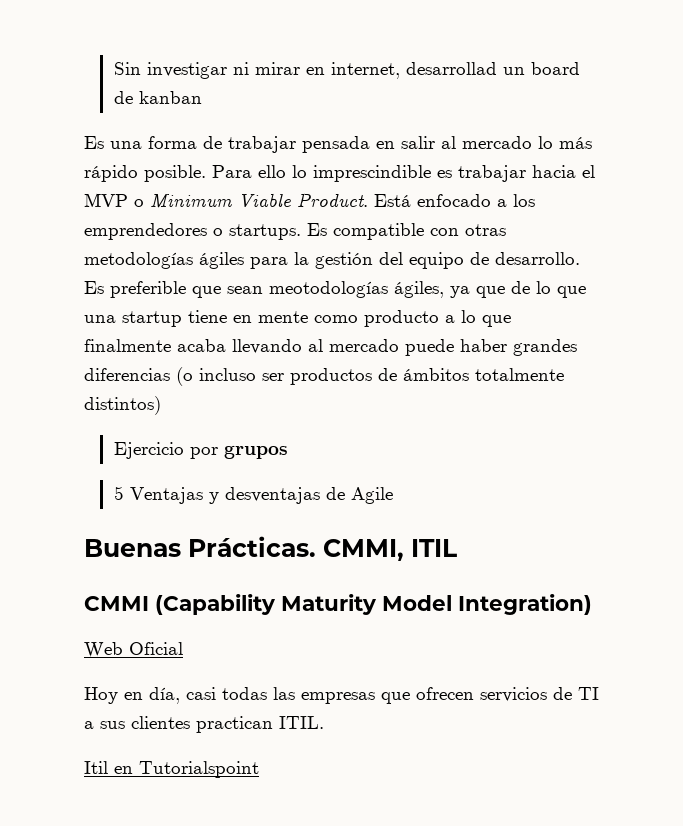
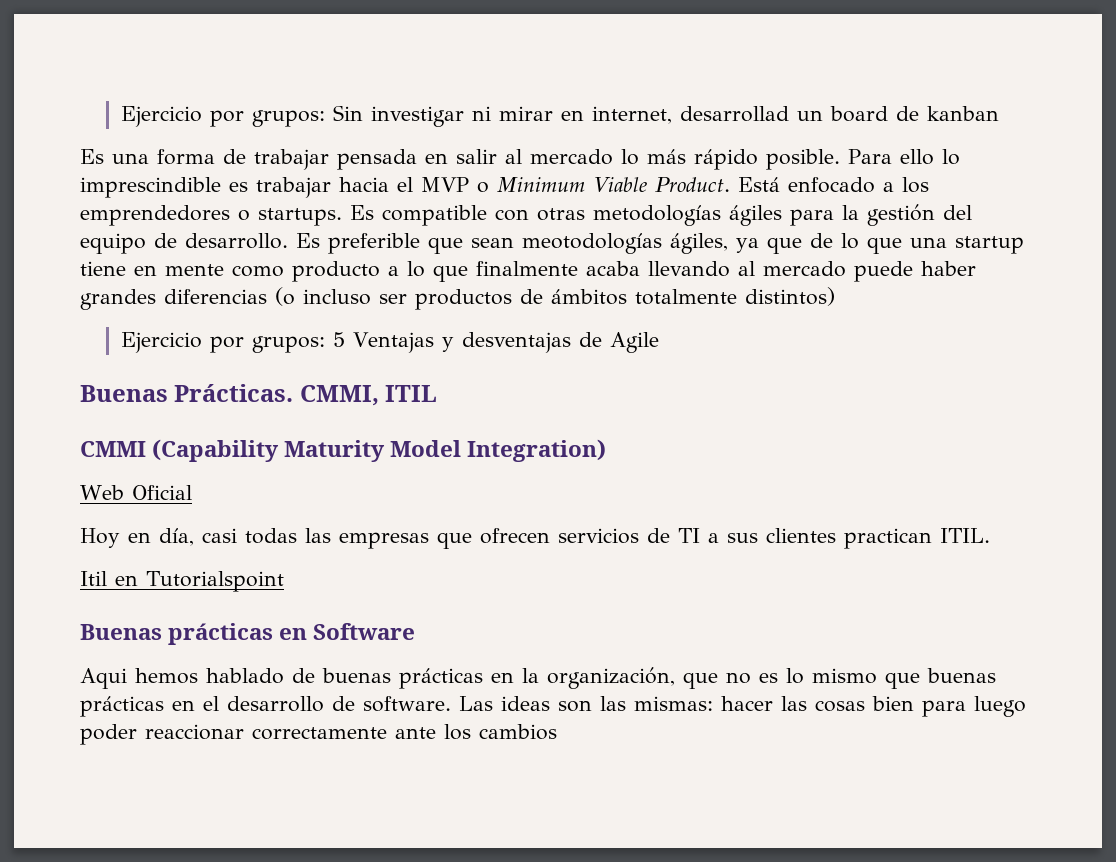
(113, 68) none -> [121,106,326,127] Ejercicio por grupos:
[223,445,288,459] grupos // -> [252,336,326,353] grupos:
(259, 769) none -> [80,623,416,645] [80,667,996,689] [80,696,1026,717] [80,724,557,745] // Buenas prácticas en Software // Aqui hemos hablado de buenas prácticas en la organización, que no es lo mismo que buenas prácticas en el desarrollo de software. Las ideas son las mismas: hacer las cosas bien para luego poder reaccionar correctamente ante los cambios

